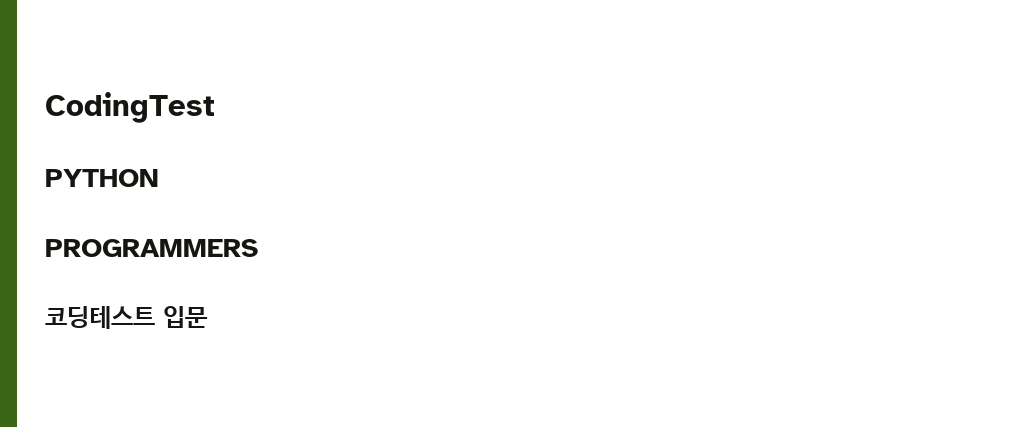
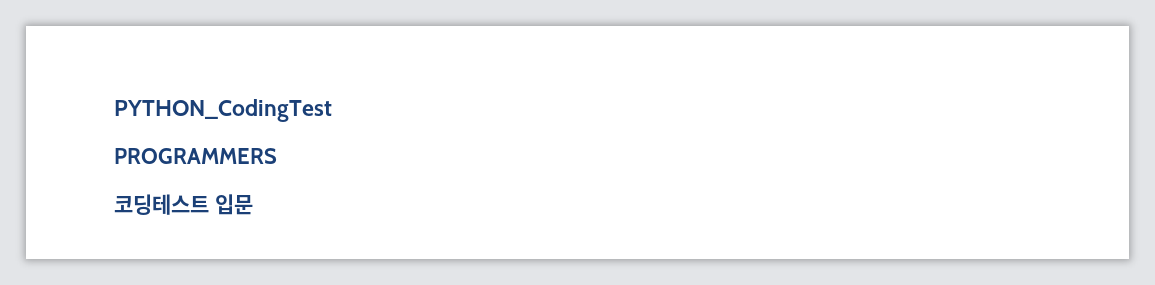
[45,92,215,123] [45,169,159,187] CodingTest // PYTHON -> [114,99,332,122] PYTHON_CodingTest

